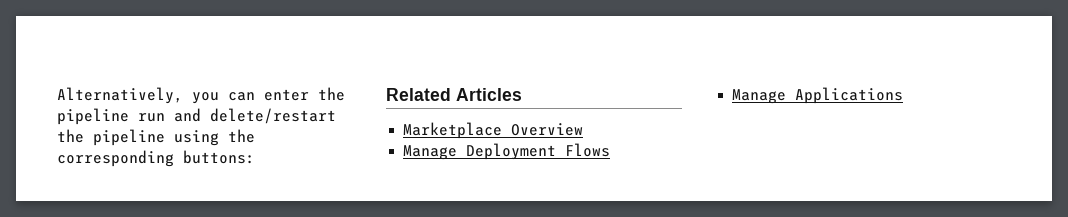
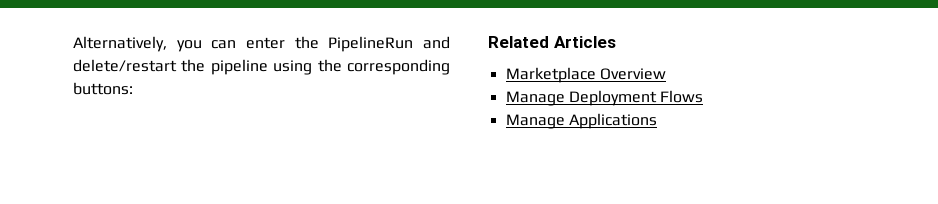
[57,108,165,125] pipeline run -> [328,36,414,52] PipelineRun

